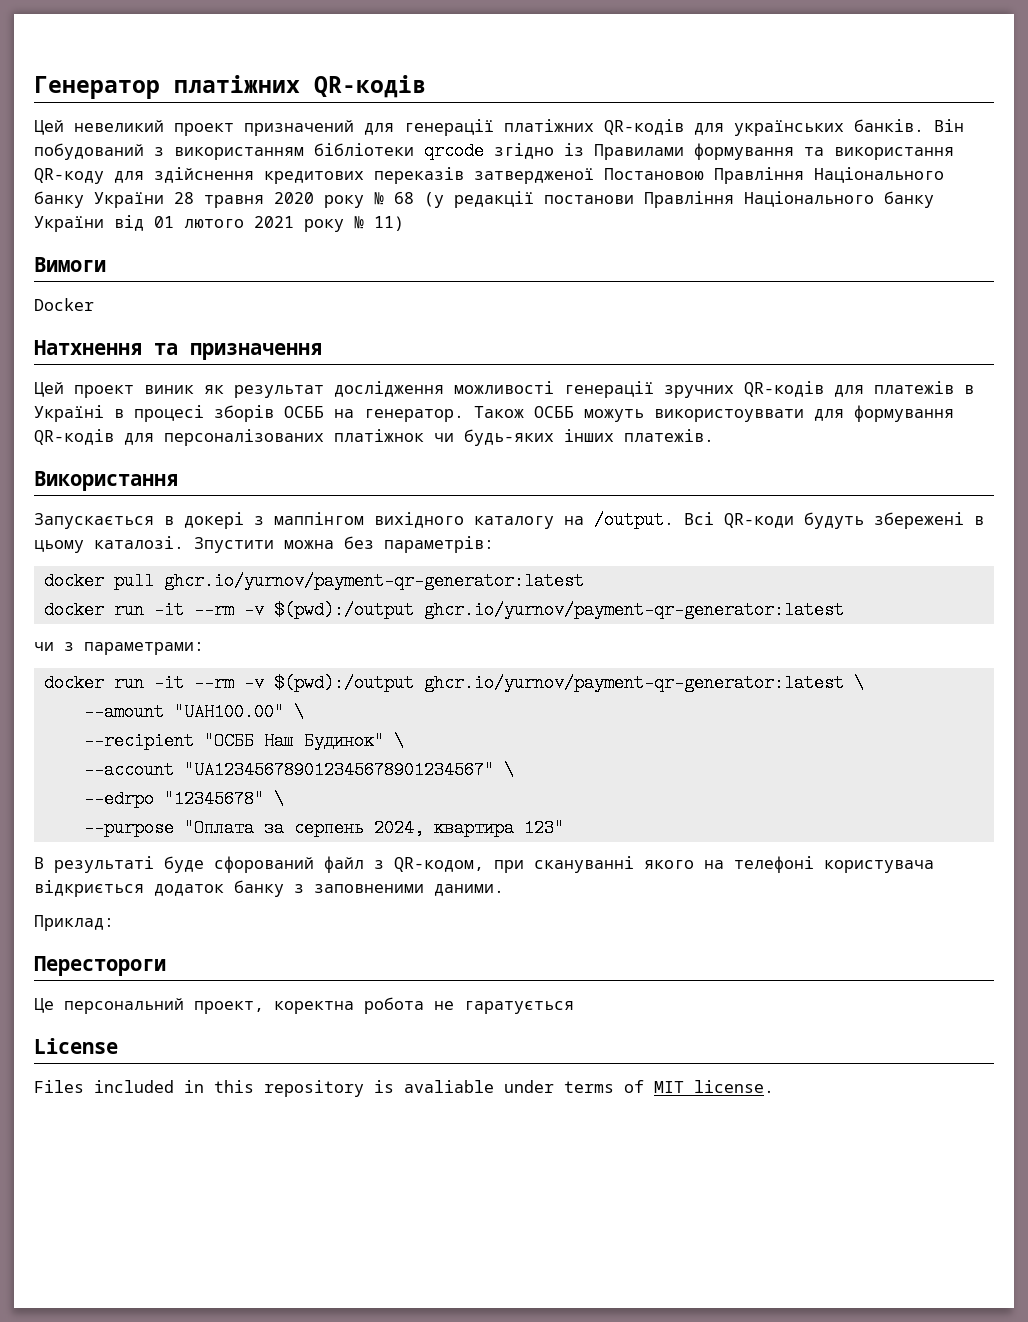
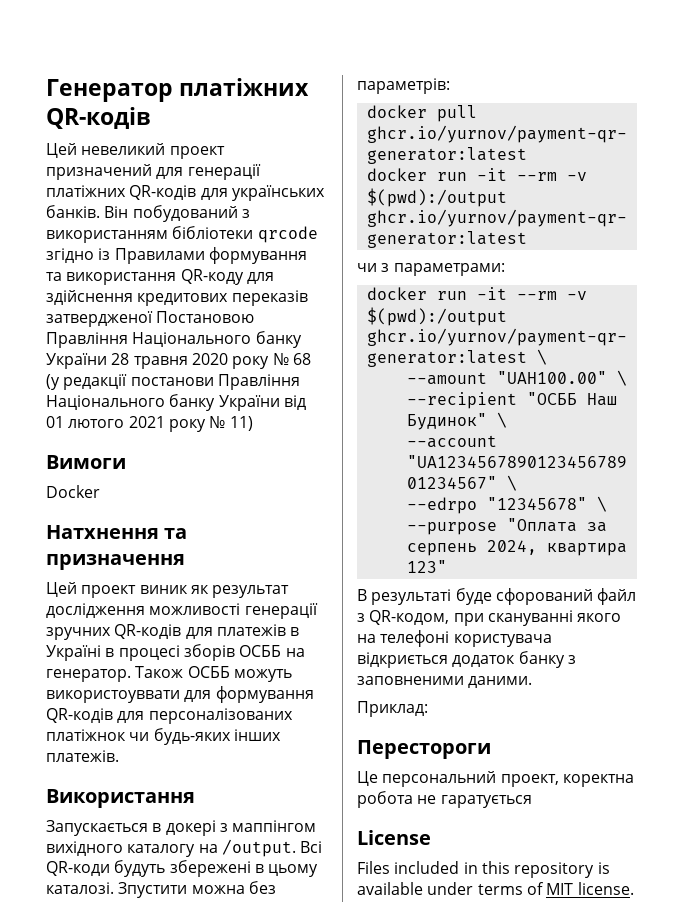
[404,1080,494,1093] avaliable -> [357,882,423,895] available

